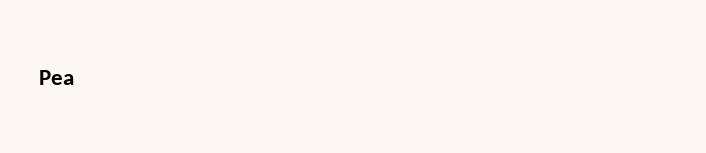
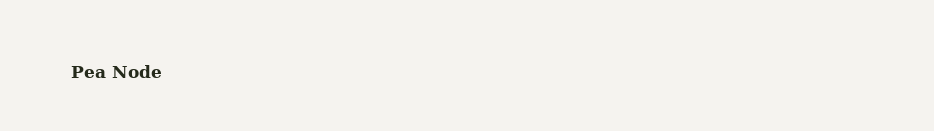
(74, 77) none -> [112,65,162,78] Node

